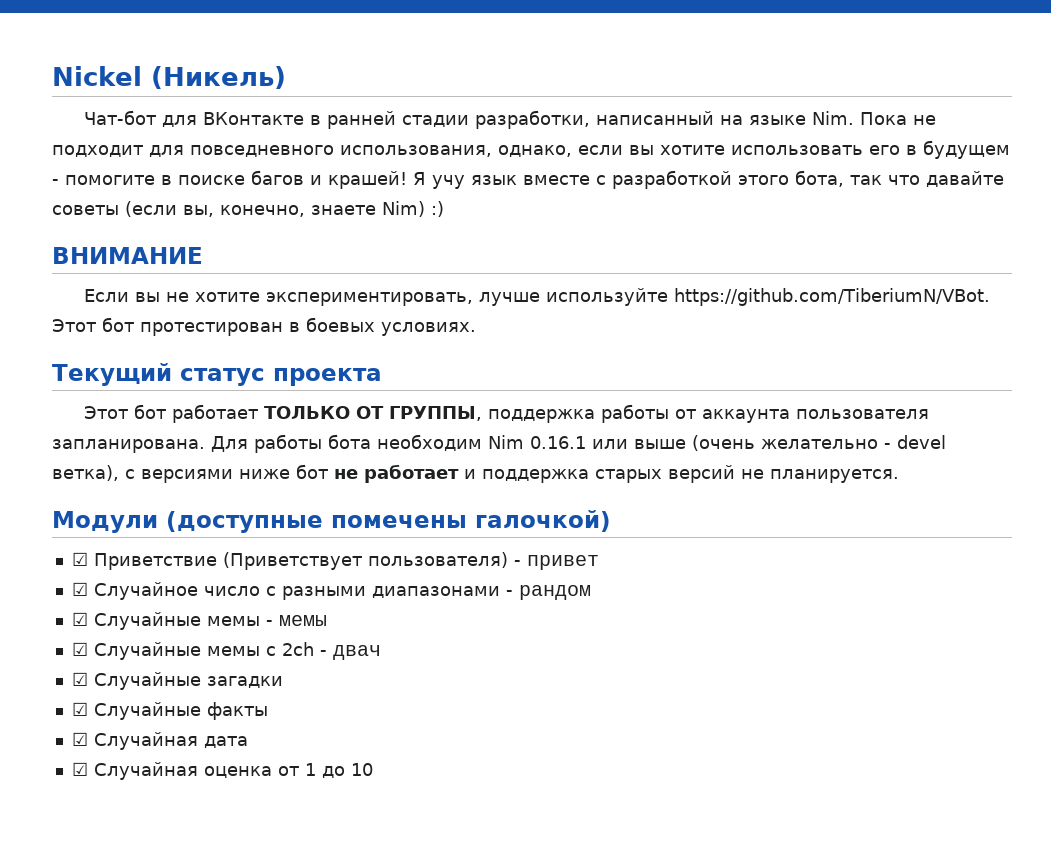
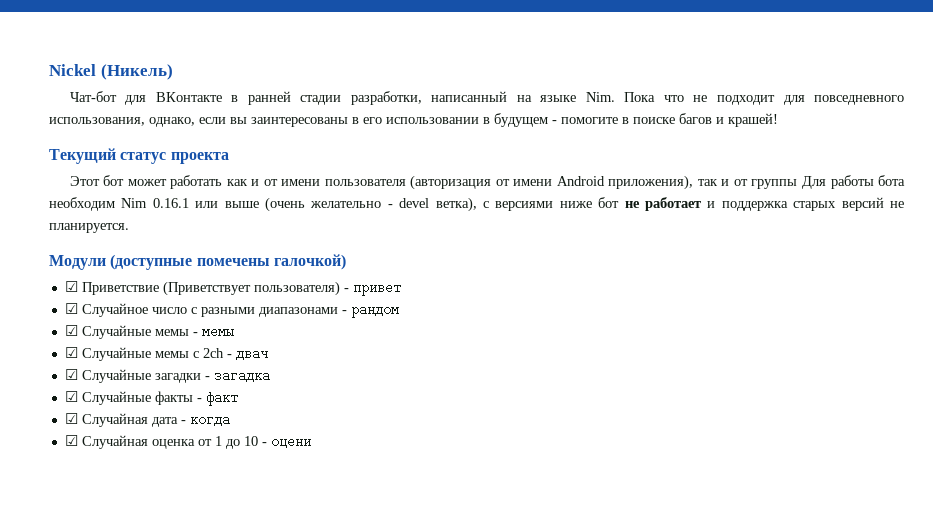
(907, 118) none -> [663,95,684,102] что
[660,145,900,155] хотите использовать его -> [251,117,479,127] заинтересованы в его использовании
[413,170,1004,189] [52,201,444,217] [52,247,203,264] [83,288,990,306] [52,317,476,336] Я учу язык вместе с разработкой этого бота, так что давайте советы (если вы, конечно, знаете Nim) :) // ВНИМАНИЕ // Если вы не хотите экспериментировать, лучше используйте https://github.com/TiberiumN/VBot. Этот бот протестирован в боевых условиях. -> (778, 120) none
[171,404,929,423] [52,439,205,453] работает ТОЛЬКО ОТ ГРУППЫ, поддержка работы от аккаунта пользователя запланирована. -> [127,175,798,190] может работать как и от имени пользователя (авторизация от имени Android приложения), так и от группы
(283, 682) none -> [204,367,270,383] - загадка
(268, 711) none -> [196,389,238,406] - факт
(248, 742) none -> [180,411,230,427] - когда
(373, 769) none -> [261,433,311,449] - оцени

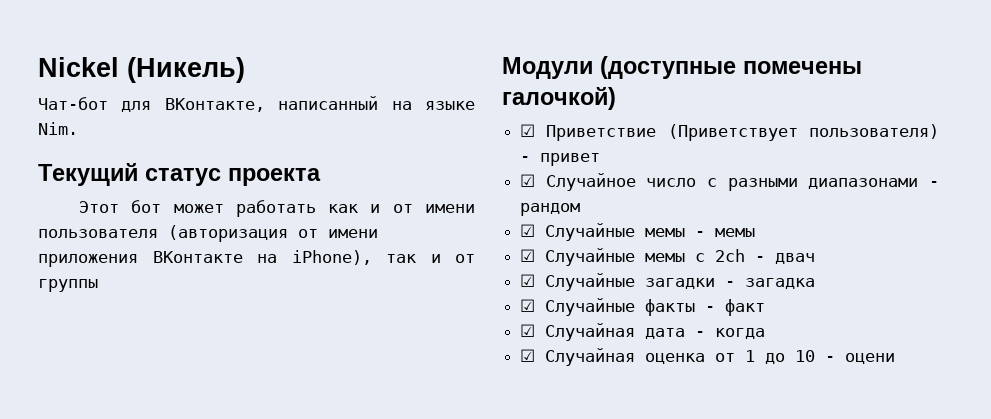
[155,91,422,105] ВКонтакте в ранней стадии разработки, -> [164,98,265,112] ВКонтакте,
[624,92,904,105] [49,113,778,127] Пока что не подходит для повседневного использования, однако, если вы заинтересованы в его использовании в будущем - помогите в поиске багов и крашей! -> (78, 128) none
[556,175,694,190] Android приложения), -> [38,250,372,267] приложения ВКонтакте на iPhone),
[801,175,905,189] [49,197,904,212] [49,223,129,233] Для работы бота необходим Nim 0.16.1 или выше (очень желательно - devel ветка), с версиями ниже бот не работает и поддержка старых версий не планируется. -> (98, 285) none

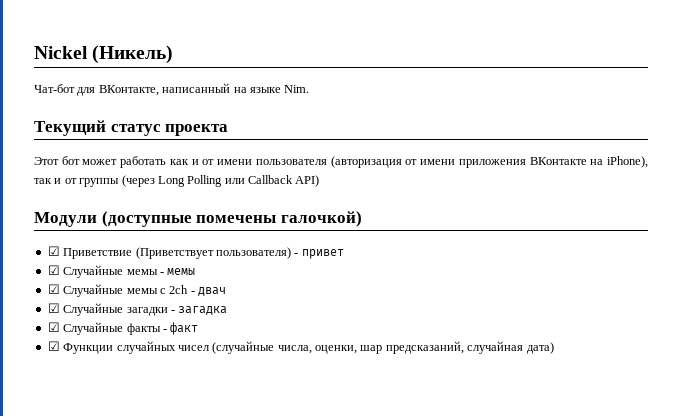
(98, 285) none -> [121,175,320,187] (через Long Polling или Callback API)
[520,173,939,191] [520,203,581,216] // ☑ Случайное число с разными диапазонами - рандом -> (344, 254) none
[545,323,766,341] [520,348,896,366] Случайная дата - когда // ☑ Случайная оценка от 1 до 10 - оцени -> [63,341,554,354] Функции случайных чисел (случайные числа, оценки, шар предсказаний, случайная дата)

